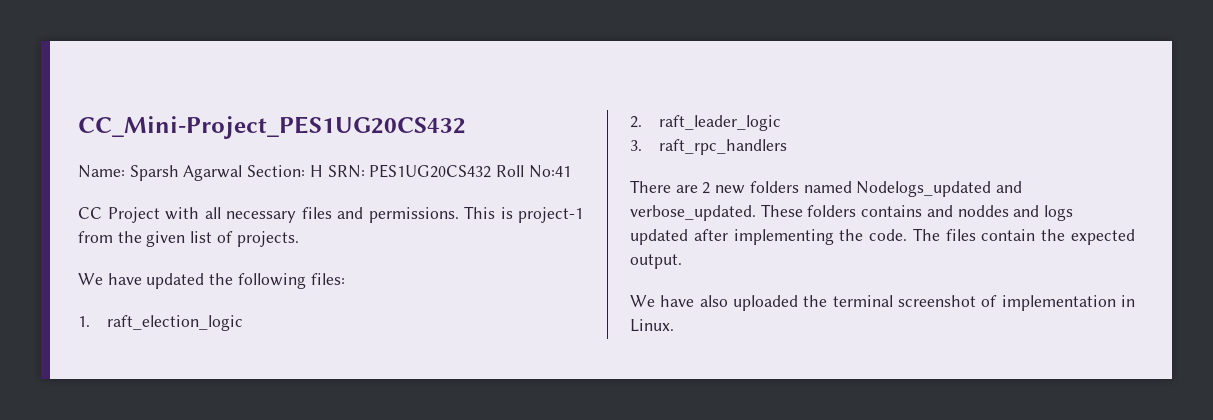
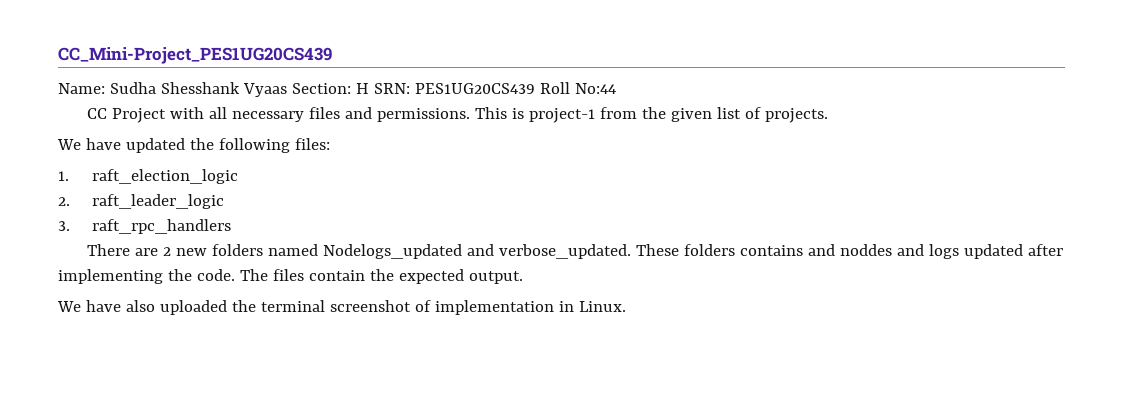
[78,116,466,139] CC_Mini-Project_PES1UG20CS432 -> [58,47,332,64] CC_Mini-Project_PES1UG20CS439
[129,164,571,181] Sparsh Agarwal Section: H SRN: PES1UG20CS432 Roll No:41 -> [109,82,616,97] Sudha Shesshank Vyaas Section: H SRN: PES1UG20CS439 Roll No:44

